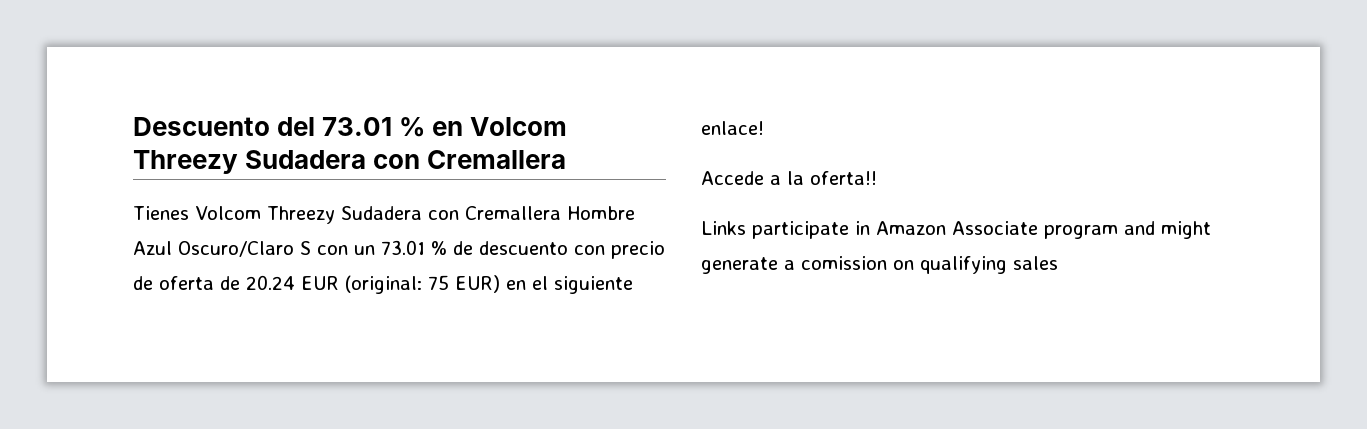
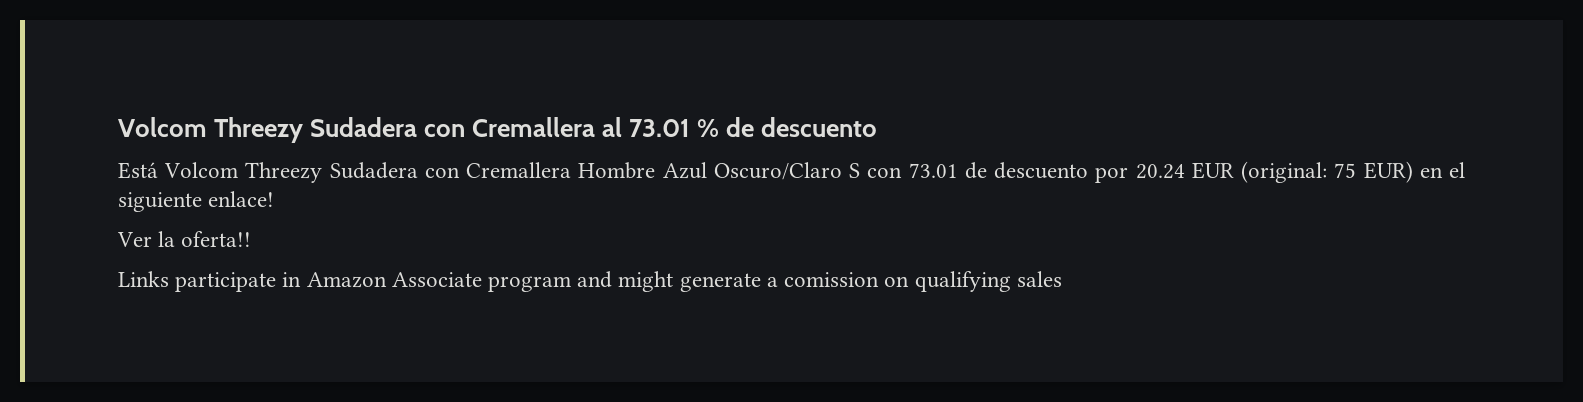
[133,117,568,137] [133,150,567,174] [133,206,189,220] Descuento del 73.01 % en Volcom Threezy Sudadera con Cremallera // Tienes -> [118,117,878,143] [118,162,158,179] Volcom Threezy Sudadera con Cremallera al 73.01 % de descuento // Está
[354,240,665,259] [133,276,240,290] un 73.01 % de descuento con precio de oferta de -> [908,162,1129,183] 73.01 de descuento por
[701,171,781,185] Accede a -> [117,232,152,247] Ver

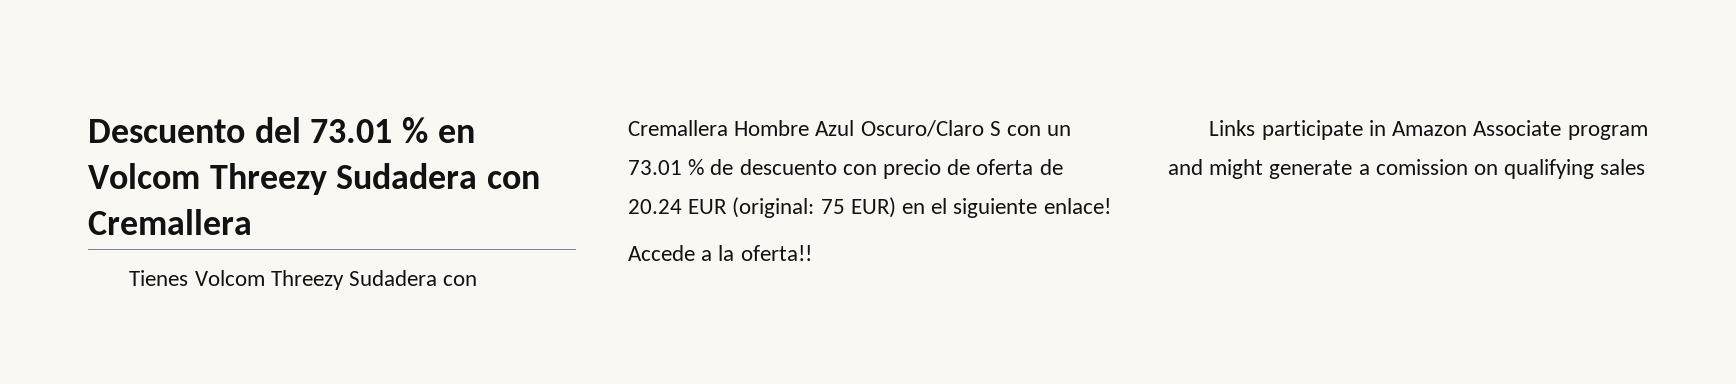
[118,117,878,143] [118,162,158,179] Volcom Threezy Sudadera con Cremallera al 73.01 % de descuento // Está -> [88,117,475,143] [88,163,541,195] [88,209,252,235] [129,270,189,286] Descuento del 73.01 % en Volcom Threezy Sudadera con Cremallera // Tienes
[908,162,1129,183] 73.01 de descuento por -> [1047,125,1072,136] [628,159,1063,179] un 73.01 % de descuento con precio de oferta de
[117,232,152,247] Ver -> [628,245,713,261] Accede a

